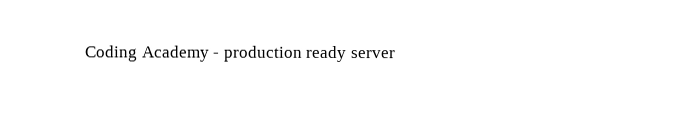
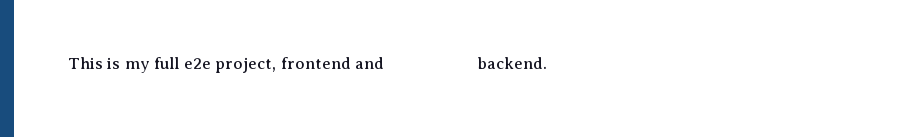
[84,45,396,63] Coding Academy - production ready server -> [68,57,547,73] This is my full e2e project, frontend and backend.

